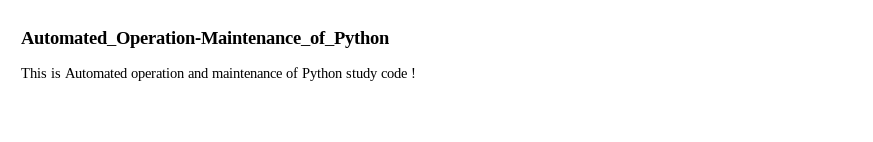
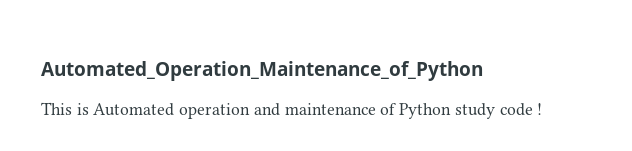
[21,31,390,48] Automated_Operation-Maintenance_of_Python -> [41,61,483,81] Automated_Operation_Maintenance_of_Python

